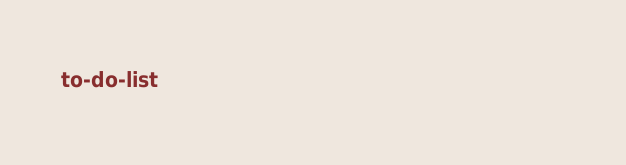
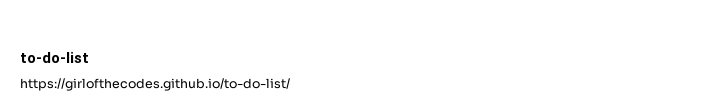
(158, 79) none -> [20,78,290,91] // https://girlofthecodes.github.io/to-do-list/

